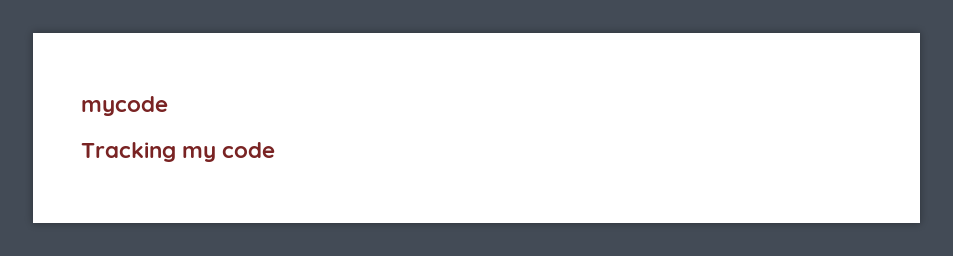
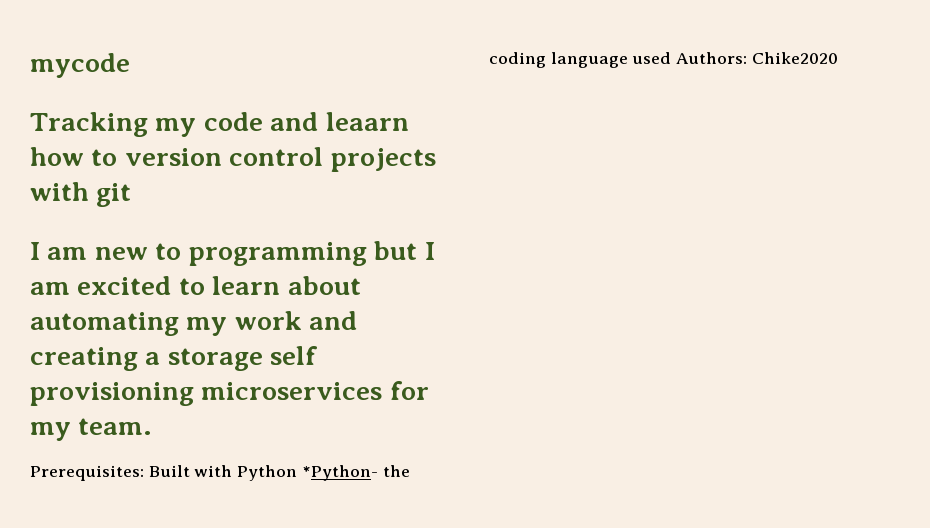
(276, 150) none -> [270,112,409,131] [30,147,436,172] [30,182,132,207] [30,241,435,266] [30,276,361,295] [30,311,358,336] [30,346,318,371] [30,381,429,406] [30,418,153,441] [30,465,410,481] [489,52,838,68] and leaarn how to version control projects with git // I am new to programming but I am excited to learn about automating my work and creating a storage self provisioning microservices for my team. // Prerequisites: Built with Python *Python- the coding language used Authors: Chike2020

